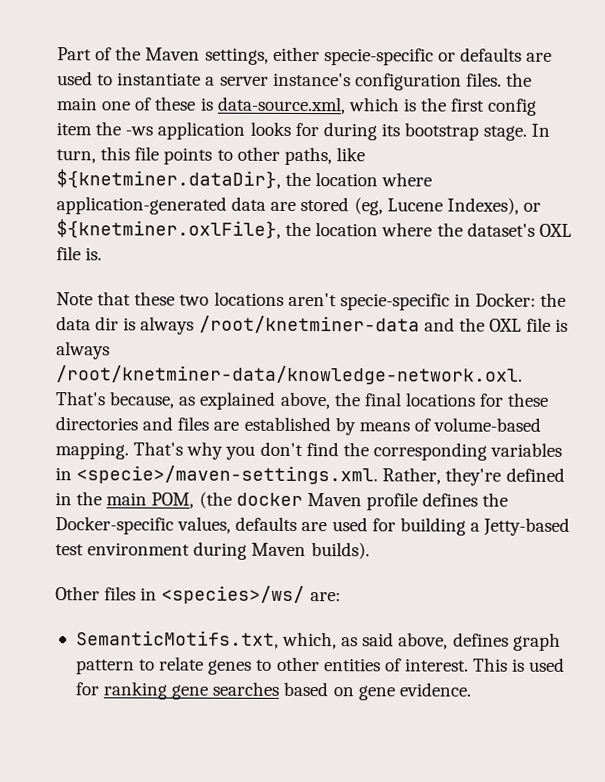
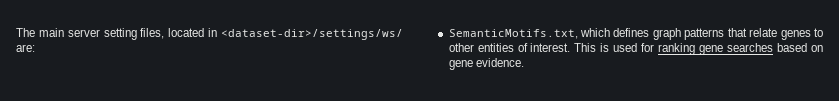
[57,46,553,66] [57,71,533,91] [56,96,538,116] [56,121,551,141] [56,146,365,166] [56,169,433,189] [56,196,541,216] [56,219,572,239] [56,246,103,261] [56,291,567,311] [56,315,569,335] [56,341,110,360] [56,365,523,385] [55,391,549,410] [55,416,542,436] [55,441,563,461] [55,465,565,486] [55,491,509,511] [55,516,571,536] [55,541,370,560] [55,585,341,605] [75,630,561,651] [75,659,156,675] Part of the Maven settings, either specie-specific or defaults are used to instantiate a server instance's configuration files. the main one of these is data-source.xml, which is the first config item the -ws application looks for during its bootstrap stage. In turn, this file points to other paths, like ${knetminer.dataDir}, the location where application-generated data are stored (eg, Lucene Indexes), or ${knetminer.oxlFile}, the location where the dataset's OXL file is. // Note that these two locations aren't specie-specific in Docker: the data dir is always /root/knetminer-data and the OXL file is always /root/knetminer-data/knowledge-network.oxl. That's because, as explained above, the final locations for these directories and files are established by means of volume-based mapping. That's why you don't find the corresponding variables in <specie>/maven-settings.xml. Rather, they're defined in the main POM, (the docker Maven profile defines the Docker-specific values, defaults are used for building a Jetty-based test environment during Maven builds). // Other files in <species>/ws/ are: // SemanticMotifs.txt, which, as said above, defines graph pattern to -> [16,28,403,40] [16,44,35,52] [448,28,747,40] The main server setting files, located in <dataset-dir>/settings/ws/ are: // SemanticMotifs.txt, which defines graph patterns that

